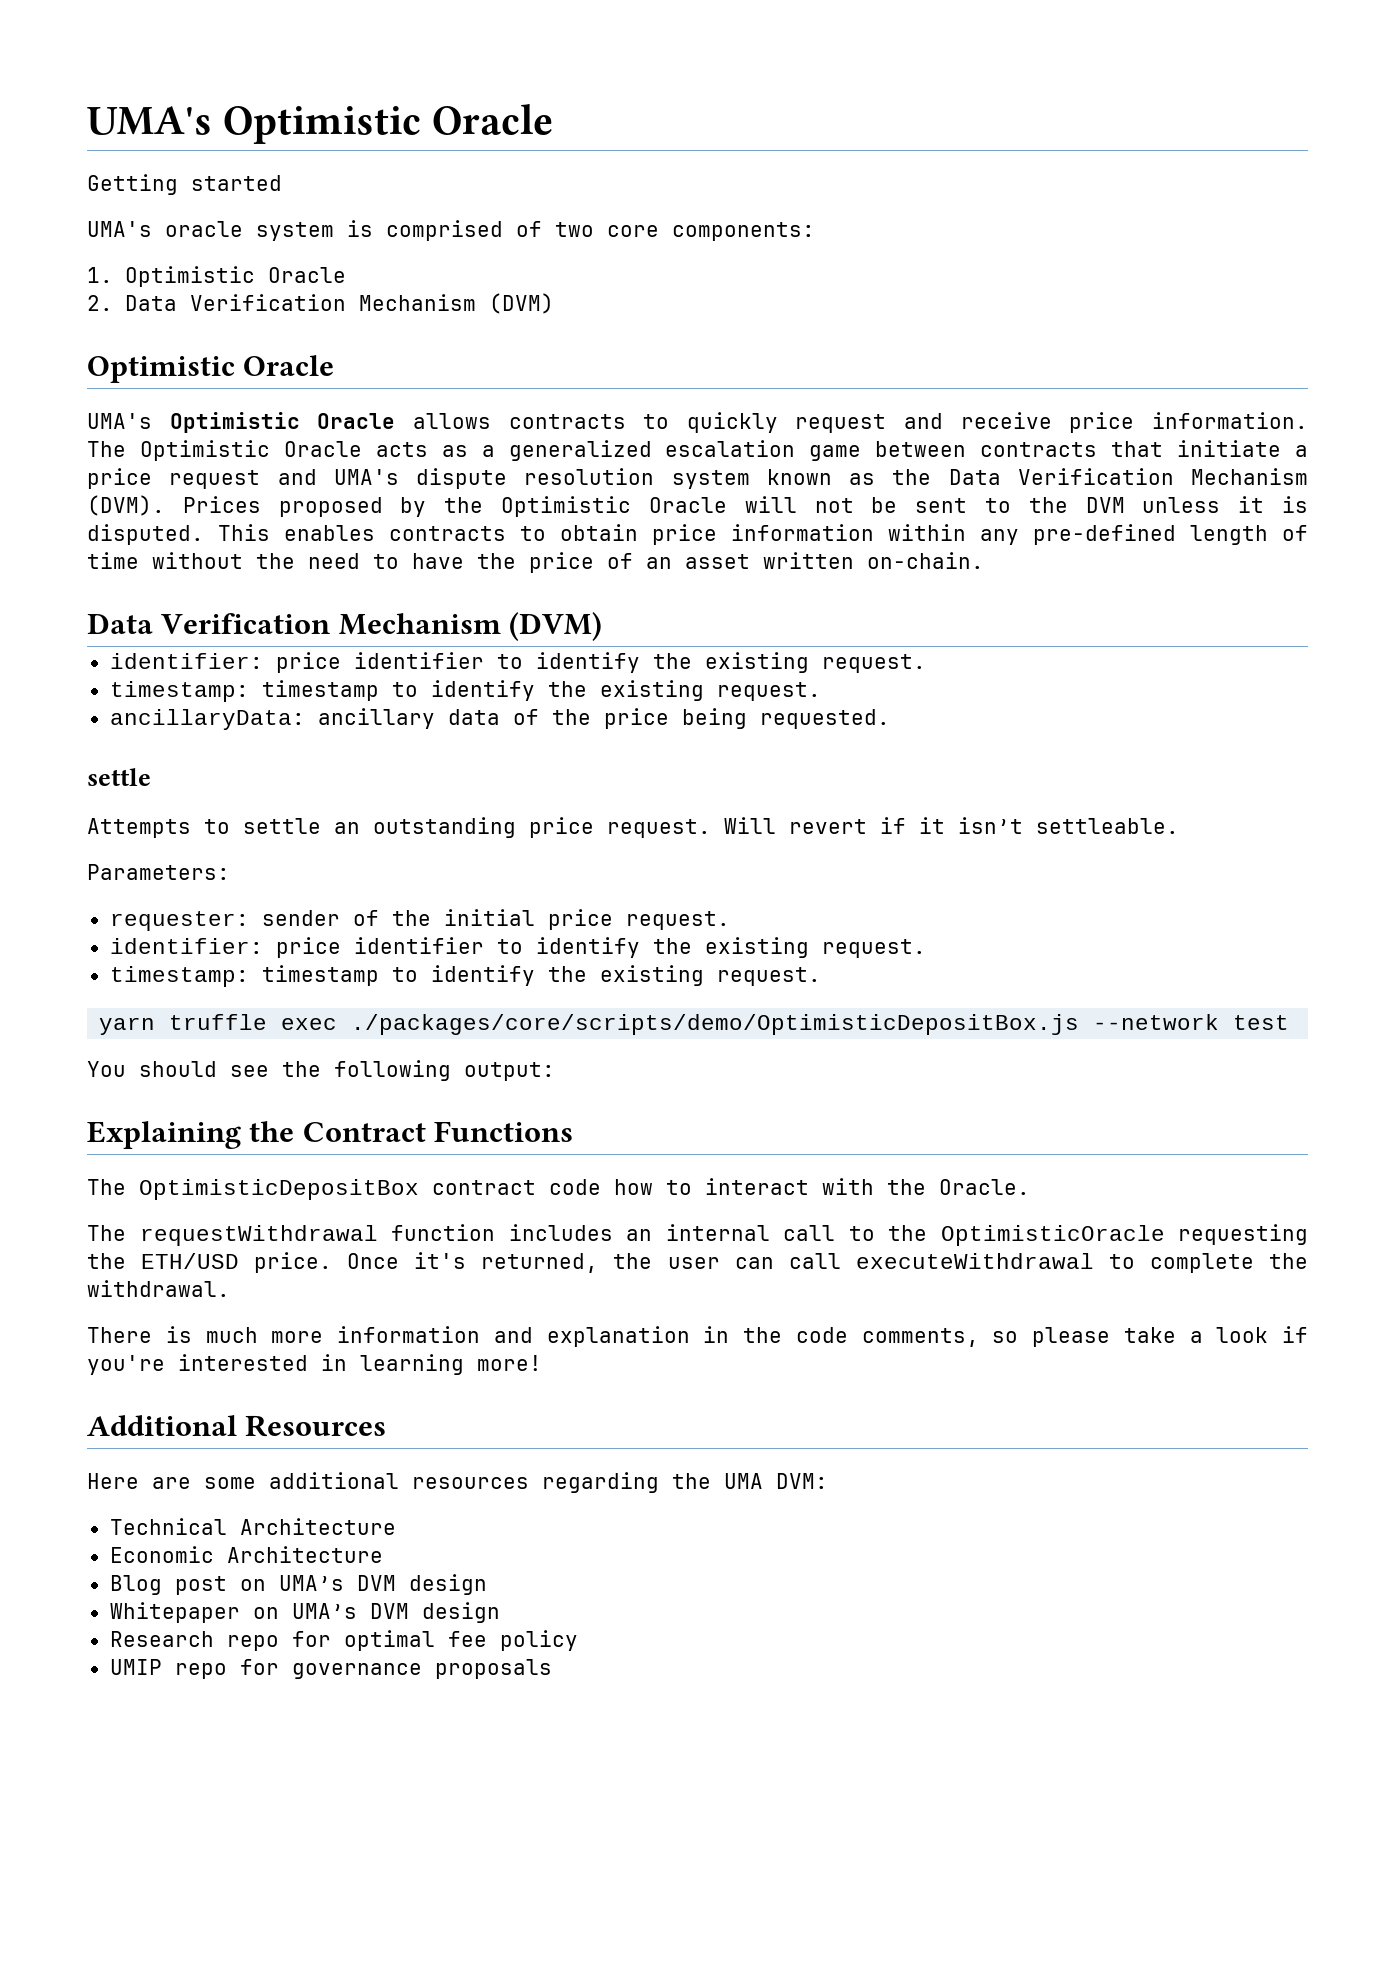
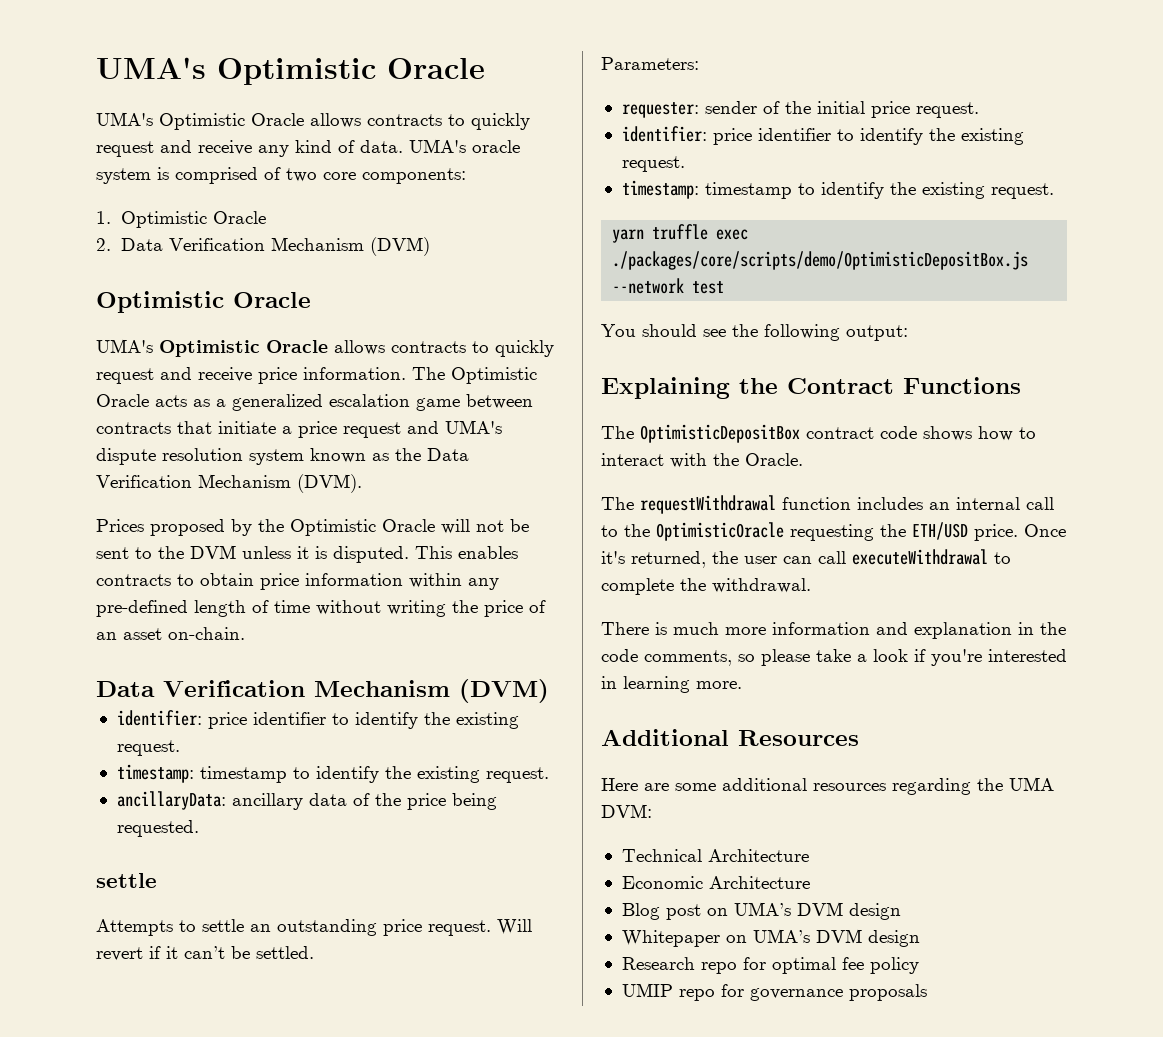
[87,174,282,195] Getting started // -> [96,112,530,130] [96,140,403,157] UMA's Optimistic Oracle allows contracts to quickly request and receive any kind of data.
(165, 505) none -> (362, 483) //
[256,553,464,569] the need to have -> [387,600,446,617] writing
[763,552,854,569] written -> (162, 634) none
[958,817,1179,834] isn’t settleable. -> [184,946,314,959] can’t be settled.
(601, 1187) none -> [923,426,972,441] shows
[477,1355,542,1371] more! -> [696,681,742,689] more.

